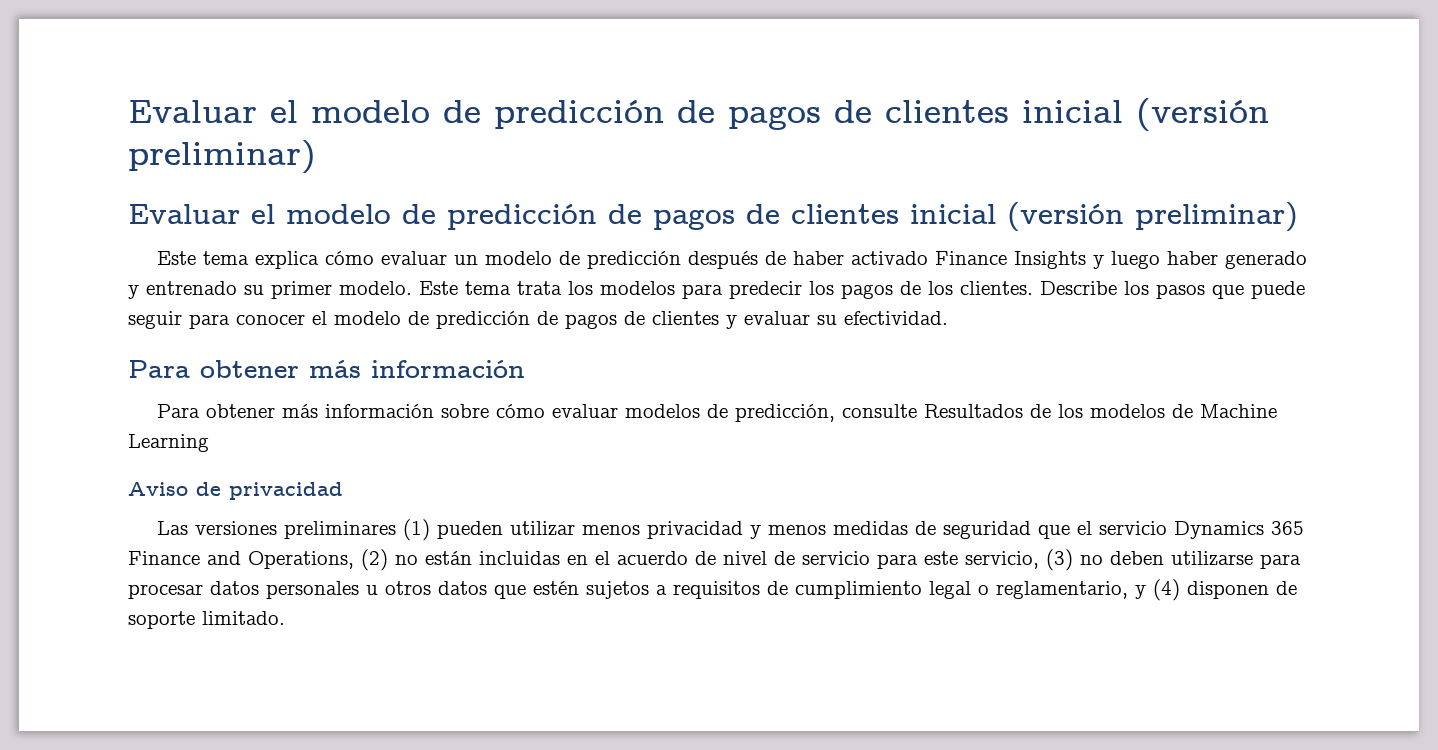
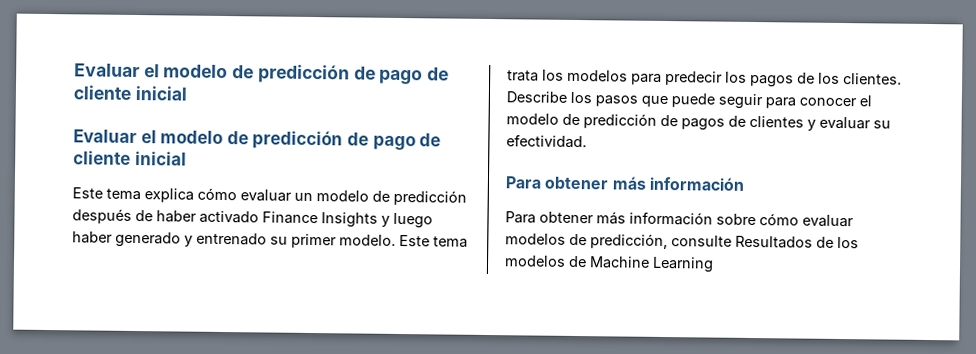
[128,98,1269,131] [128,140,316,174] [128,202,1298,232] Evaluar el modelo de predicción de pagos de clientes inicial (versión preliminar) // Evaluar el modelo de predicción de pagos de clientes inicial (versión preliminar) -> [74,63,450,85] [73,85,188,101] [73,129,442,151] [73,150,187,166] Evaluar el modelo de predicción de pago de cliente inicial // Evaluar el modelo de predicción de pago de cliente inicial
[128,482,343,500] [156,519,1304,541] [128,549,1301,571] [128,579,1297,601] [128,611,285,629] // Aviso de privacidad // Las versiones preliminares (1) pueden utilizar menos privacidad y menos medidas de seguridad que el servicio Dynamics 365 Finance and Operations, (2) no están incluidas en el acuerdo de nivel de servicio para este servicio, (3) no deben utilizarse para procesar datos personales u otros datos que estén sujetos a requisitos de cumplimiento legal o reglamentario, y (4) disponen de soporte limitado. -> (714, 264) none

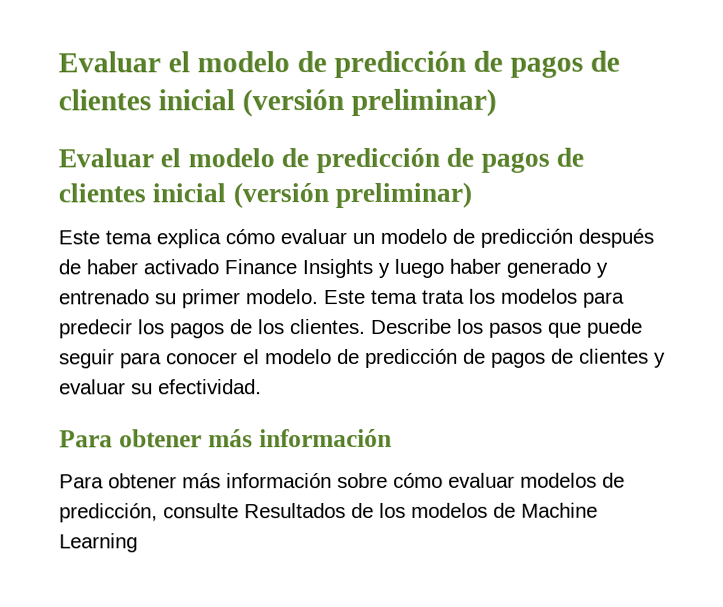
[74,63,450,85] [73,85,188,101] [73,129,442,151] [73,150,187,166] Evaluar el modelo de predicción de pago de cliente inicial // Evaluar el modelo de predicción de pago de cliente inicial -> [58,50,620,79] [58,88,497,118] [58,147,584,174] [58,181,473,209] Evaluar el modelo de predicción de pagos de clientes inicial (versión preliminar) // Evaluar el modelo de predicción de pagos de clientes inicial (versión preliminar)

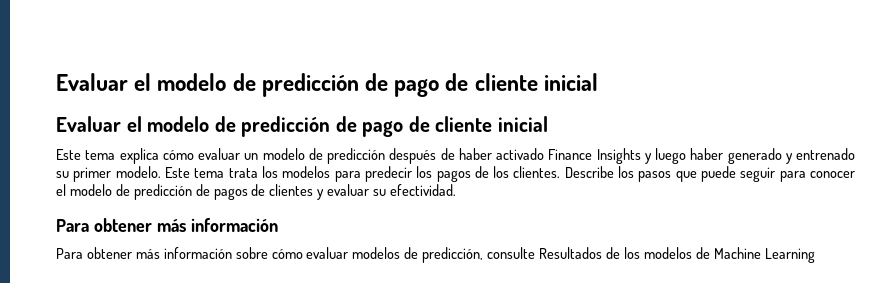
[58,50,620,79] [58,88,497,118] [58,147,584,174] [58,181,473,209] Evaluar el modelo de predicción de pagos de clientes inicial (versión preliminar) // Evaluar el modelo de predicción de pagos de clientes inicial (versión preliminar) -> [56,73,598,97] [56,116,548,137] Evaluar el modelo de predicción de pago de cliente inicial // Evaluar el modelo de predicción de pago de cliente inicial

